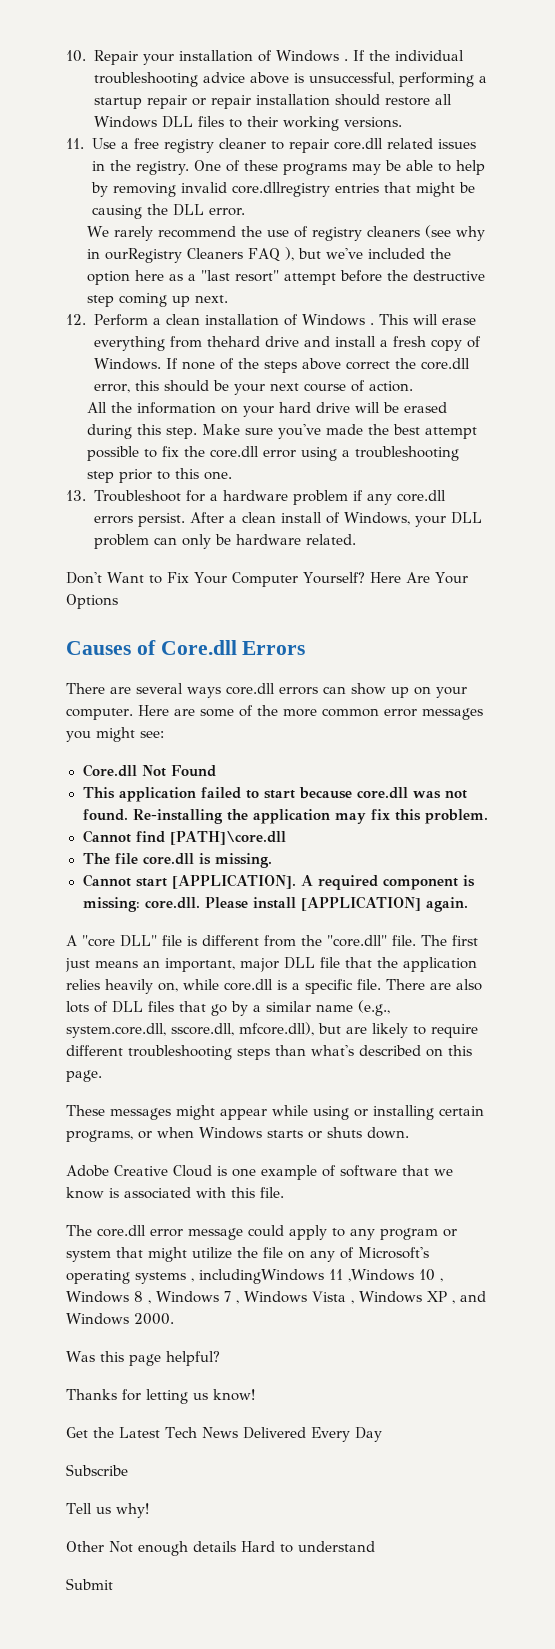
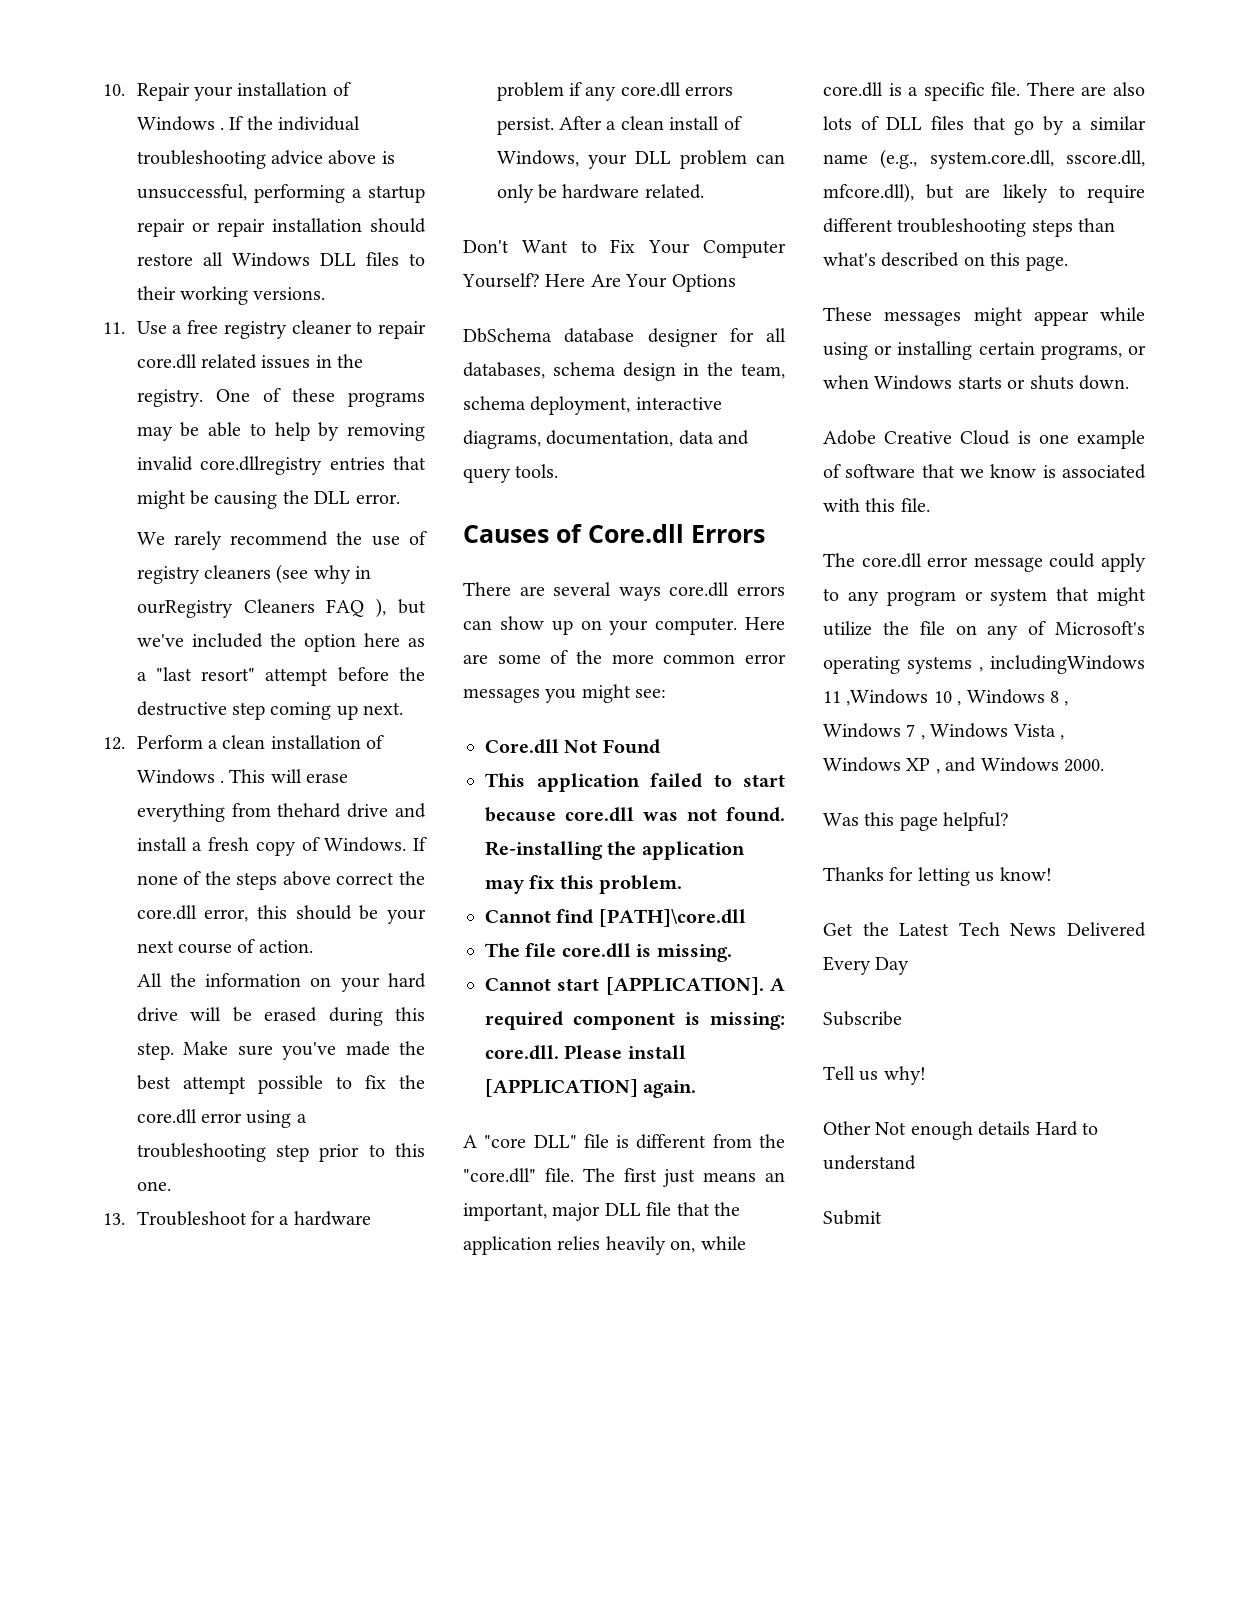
(118, 601) none -> [463,328,786,347] [463,362,785,381] [463,396,722,415] [463,430,750,449] [463,464,559,483] // DbSchema database designer for all databases, schema design in the team, schema deployment, interactive diagrams, documentation, data and query tools.

